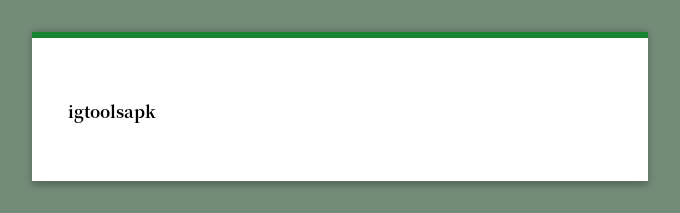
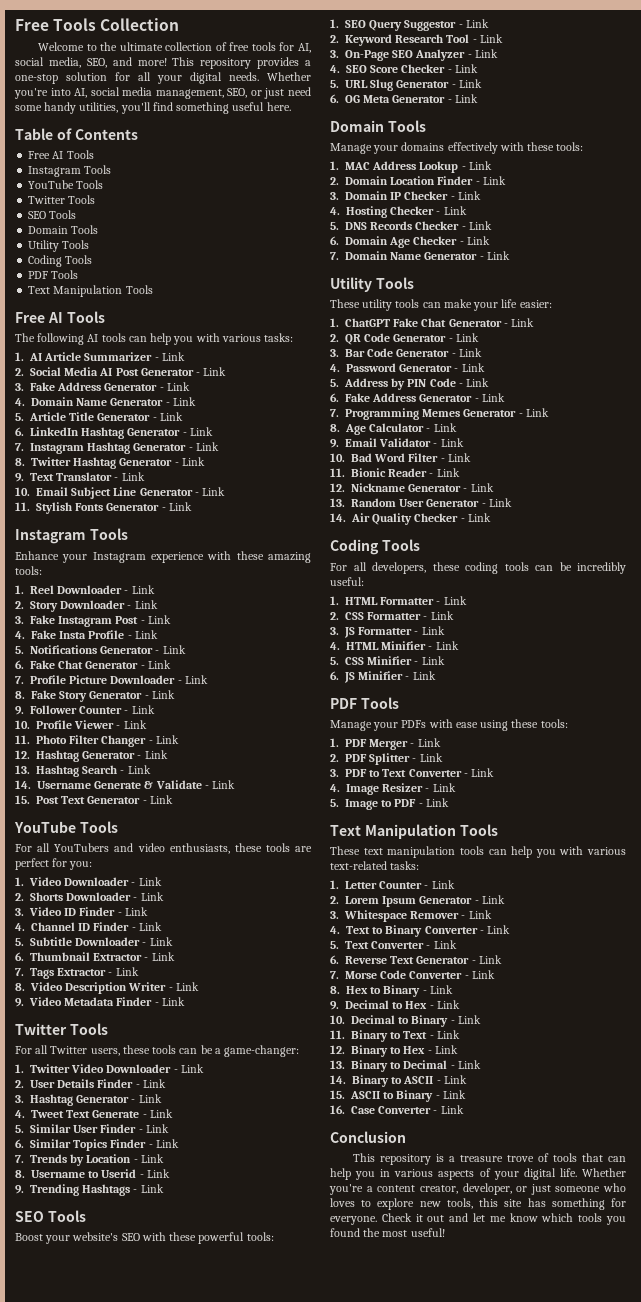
[68,104,156,123] igtoolsapk -> [15,18,180,31] [38,42,311,53] [15,57,311,69] [15,72,311,84] [14,87,311,99] [15,102,291,114] [15,128,138,140] [28,150,94,159] [28,165,112,177] [28,180,104,189] [28,195,96,204] [28,210,77,219] [28,225,99,234] [28,240,90,252] [28,255,93,267] [28,270,79,279] [28,285,153,297] [15,311,105,323] [15,333,294,345] [15,352,185,361] [15,367,227,376] [15,382,190,391] [15,397,196,406] [15,412,183,421] [15,427,213,439] [15,442,219,454] [15,457,205,469] [15,472,145,482] [15,487,226,499] [15,502,192,514] [15,528,128,544] [15,551,312,563] [15,566,42,575] [15,585,155,594] [15,600,158,612] [15,615,171,627] [15,630,158,639] [15,645,186,654] [15,660,171,669] [15,675,208,684] [15,690,175,702] [15,705,155,715] [15,720,147,729] [15,735,179,747] [15,750,168,762] [15,765,151,777] [15,780,236,789] [15,795,173,804] [14,821,118,833] [15,843,312,854] [15,858,93,870] [15,877,162,886] [15,892,164,901] [15,907,148,916] [15,922,162,931] [15,937,173,946] [15,952,175,961] [15,967,139,979] [15,982,199,994] [15,997,185,1007] [15,1023,108,1035] [15,1045,300,1057] [15,1064,204,1073] [15,1079,166,1088] [15,1094,162,1106] [15,1109,173,1118] [15,1124,169,1133] [15,1139,179,1151] [15,1154,164,1166] [15,1169,170,1178] [15,1184,164,1196] [15,1210,86,1222] [15,1232,274,1244] [330,19,489,31] [330,34,503,46] [330,49,498,61] [330,64,478,73] [330,79,482,91] [330,94,478,103] [330,120,426,132] [330,142,584,154] [330,161,492,173] [330,176,506,185] [330,191,481,200] [330,206,467,218] [330,221,492,230] [330,236,490,248] [330,251,510,260] [330,277,414,292] [330,299,552,311] [330,318,535,327] [330,333,479,345] [330,348,482,357] [330,363,485,372] [330,378,490,390] [330,393,505,402] [330,408,549,420] [330,423,457,435] [330,438,464,448] [330,453,471,462] [330,468,460,477] [330,483,494,492] [330,498,512,507] [330,513,491,525] [330,539,420,555] [330,562,626,574] [330,577,364,586] [330,596,467,605] [330,611,454,620] [330,626,445,638] [330,641,459,650] [330,656,445,665] [330,671,436,683] [330,697,399,709] [330,719,568,731] [330,738,441,750] [330,753,443,765] [330,768,495,777] [330,783,456,795] [330,798,449,810] [330,824,498,839] [330,846,626,858] [330,861,420,870] [330,880,455,889] [330,895,505,907] [330,910,492,922] [330,925,511,937] [330,940,457,949] [330,955,502,964] [330,970,495,979] [330,985,453,997] [330,1000,460,1010] [330,1015,481,1027] [330,1030,460,1042] [330,1045,458,1057] [330,1060,481,1072] [330,1075,467,1087] [330,1090,466,1102] [330,1105,464,1114] [330,1131,406,1143] [353,1153,626,1165] [330,1168,626,1180] [329,1183,626,1195] [330,1198,626,1210] [330,1213,626,1225] [330,1228,445,1237] Free Tools Collection // Welcome to the ultimate collection of free tools for AI, social media, SEO, and more! This repository provides a one-stop solution for all your digital needs. Whether you're into AI, social media management, SEO, or just need some handy utilities, you'll find something useful here. // Table of Contents // Free AI Tools // Instagram Tools // YouTube Tools // Twitter Tools // SEO Tools // Domain Tools // Utility Tools // Coding Tools // PDF Tools // Text Manipulation Tools // Free AI Tools // The following AI tools can help you with various tasks: // 1. AI Article Summarizer - Link // 2. Social Media AI Post Generator - Link // 3. Fake Address Generator - Link // 4. Domain Name Generator - Link // 5. Article Title Generator - Link // 6. LinkedIn Hashtag Generator - Link // 7. Instagram Hashtag Generator - Link // 8. Twitter Hashtag Generator - Link // 9. Text Translator - Link // 10. Email Subject Line Generator - Link // 11. Stylish Fonts Generator - Link // Instagram Tools // Enhance your Instagram experience with these amazing tools: // 1. Reel Downloader - Link // 2. Story Downloader - Link // 3. Fake Instagram Post - Link // 4. Fake Insta Profile - Link // 5. Notifications Generator - Link // 6. Fake Chat Generator - Link // 7. Profile Picture Downloader - Link // 8. Fake Story Generator - Link // 9. Follower Counter - Link // 10. Profile Viewer - Link // 11. Photo Filter Changer - Link // 12. Hashtag Generator - Link // 13. Hashtag Search - Link // 14. Username Generate & Validate - Link // 15. Post Text Generator - Link // YouTube Tools // For all YouTubers and video enthusiasts, these tools are perfect for you: // 1. Video Downloader - Link // 2. Shorts Downloader - Link // 3. Video ID Finder - Link // 4. Channel ID Finder - Link // 5. Subtitle Downloader - Link // 6. Thumbnail Extractor - Link // 7. Tags Extractor - Link // 8. Video Description Writer - Link // 9. Video Metadata Finder - Link // Twitter Tools // For all Twitter users, these tools can be a game-changer: // 1. Twitter Video Downloader - Link // 2. User Details Finder - Link // 3. Hashtag Generator - Link // 4. Tweet Text Generate - Link // 5. Similar User Finder - Link // 6. Similar Topics Finder - Link // 7. Trends by Location - Link // 8. Username to Userid - Link // 9. Trending Hashtags - Link // SEO Tools // Boost your website's SEO with these powerful tools: // 1. SEO Query Suggestor - Link // 2. Keyword Research Tool - Link // 3. On-Page SEO Analyzer - Link // 4. SEO Score Checker - Link // 5. URL Slug Generator - Link // 6. OG Meta Generator - Link // Domain Tools // Manage your domains effectively with these tools: // 1. MAC Address Lookup - Link // 2. Domain Location Finder - Link // 3. Domain IP Checker - Link // 4. Hosting Checker - Link // 5. DNS Records Checker - Link // 6. Domain Age Checker - Link // 7. Domain Name Generator - Link // Utility Tools // These utility tools can make your life easier: // 1. ChatGPT Fake Chat Generator - Link // 2. QR Code Generator - Link // 3. Bar Code Generator - Link // 4. Password Generator - Link // 5. Address by PIN Code - Link // 6. Fake Address Generator - Link // 7. Programming Memes Generator - Link // 8. Age Calculator - Link // 9. Email Validator - Link // 10. Bad Word Filter - Link // 11. Bionic Reader - Link // 12. Nickname Generator - Link // 13. Random User Generator - Link // 14. Air Quality Checker - Link // Coding Tools // For all developers, these coding tools can be incredibly useful: // 1. HTML Formatter - Link // 2. CSS Formatter - Link // 3. JS Formatter - Link // 4. HTML Minifier - Link // 5. CSS Minifier - Link // 6. JS Minifier - Link // PDF Tools // Manage your PDFs with ease using these tools: // 1. PDF Merger - Link // 2. PDF Splitter - Link // 3. PDF to Text Converter - Link // 4. Image Resizer - Link // 5. Image to PDF - Link // Text Manipulation Tools // These text manipulation tools can help you with various text-related tasks: // 1. Letter Counter - Link // 2. Lorem Ipsum Generator - Link // 3. Whitespace Remover - Link // 4. Text to Binary Converter - Link // 5. Text Converter - Link // 6. Reverse Text Generator - Link // 7. Morse Code Converter - Link // 8. Hex to Binary - Link // 9. Decimal to Hex - Link // 10. Decimal to Binary - Link // 11. Binary to Text - Link // 12. Binary to Hex - Link // 13. Binary to Decimal - Link // 14. Binary to ASCII - Link // 15. ASCII to Binary - Link // 16. Case Converter - Link // Conclusion // This repository is a treasure trove of tools that can help you in various aspects of your digital life. Whether you're a content creator, developer, or just someone who loves to explore new tools, this site has something for everyone. Check it out and let me know which tools you found the most useful!

